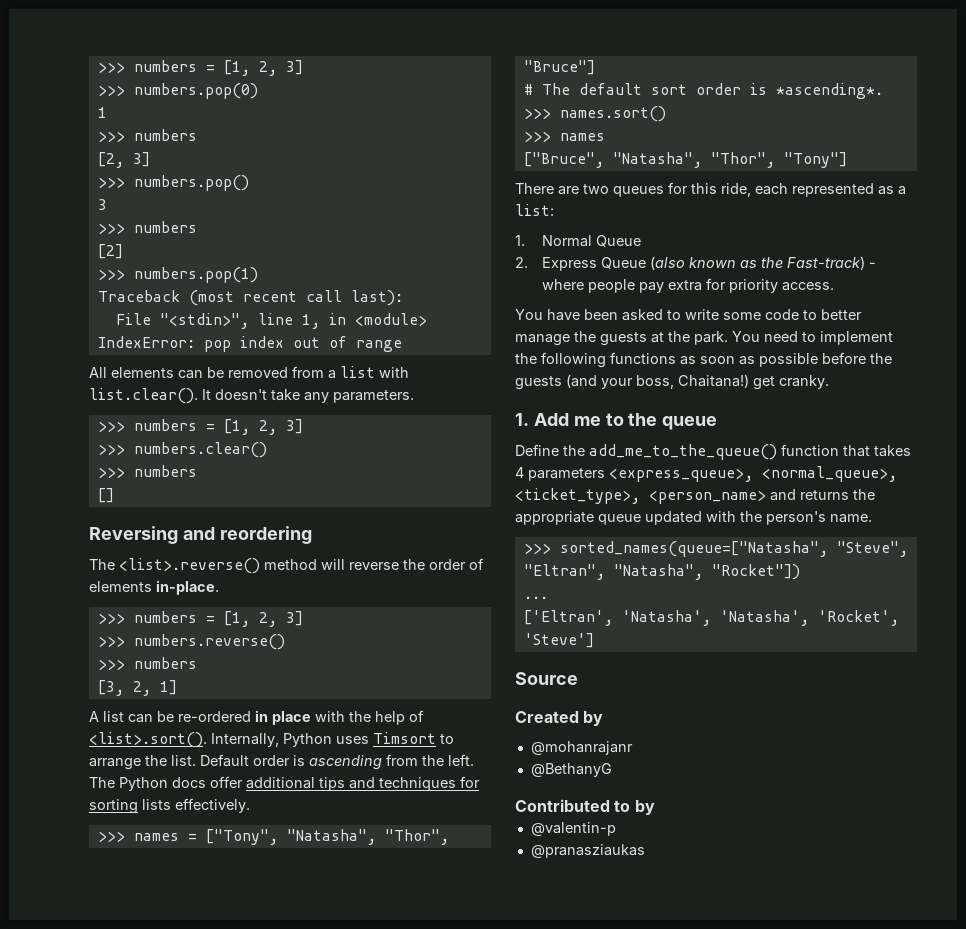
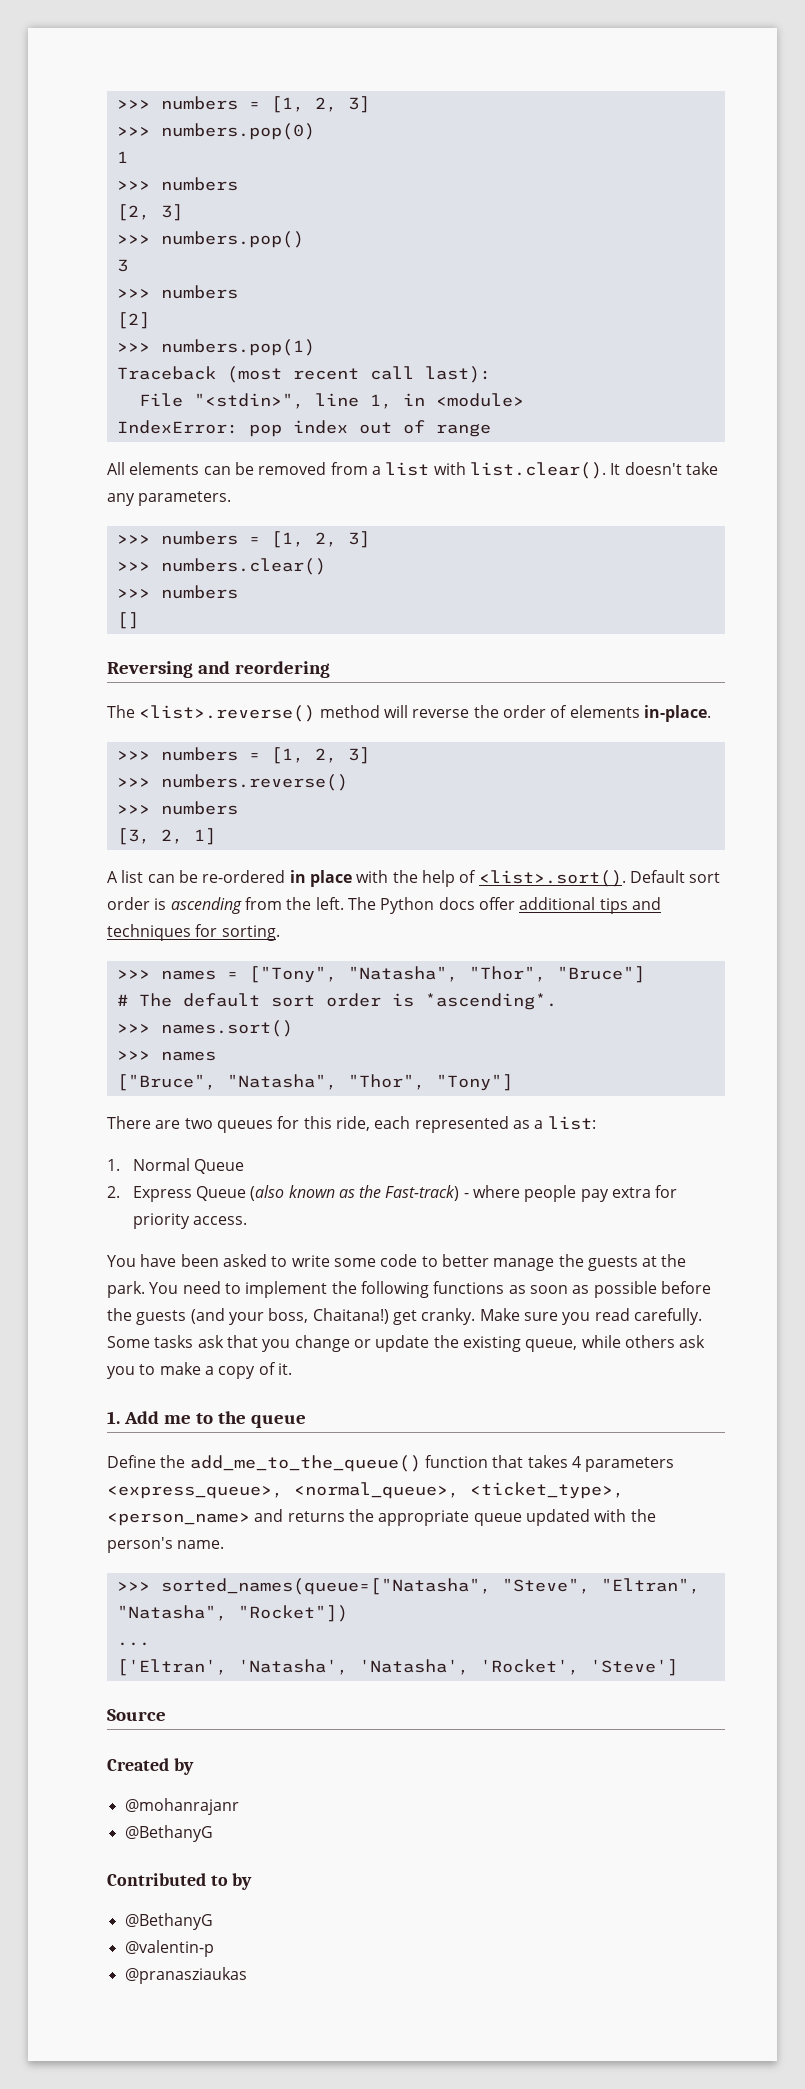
[211,732,454,747] [89,754,249,770] Internally, Python uses Timsort to arrange the list. Default -> [629,870,721,883] Default sort
[89,798,250,814] sorting lists effectively. -> [221,925,280,941] sorting.
(829, 382) none -> [479,1308,702,1325] [107,1335,706,1352] [107,1362,292,1379] Make sure you read carefully. Some tasks ask that you change or update the existing queue, while others ask you to make a copy of it.
(655, 807) none -> [124,1913,213,1930] // @BethanyG

